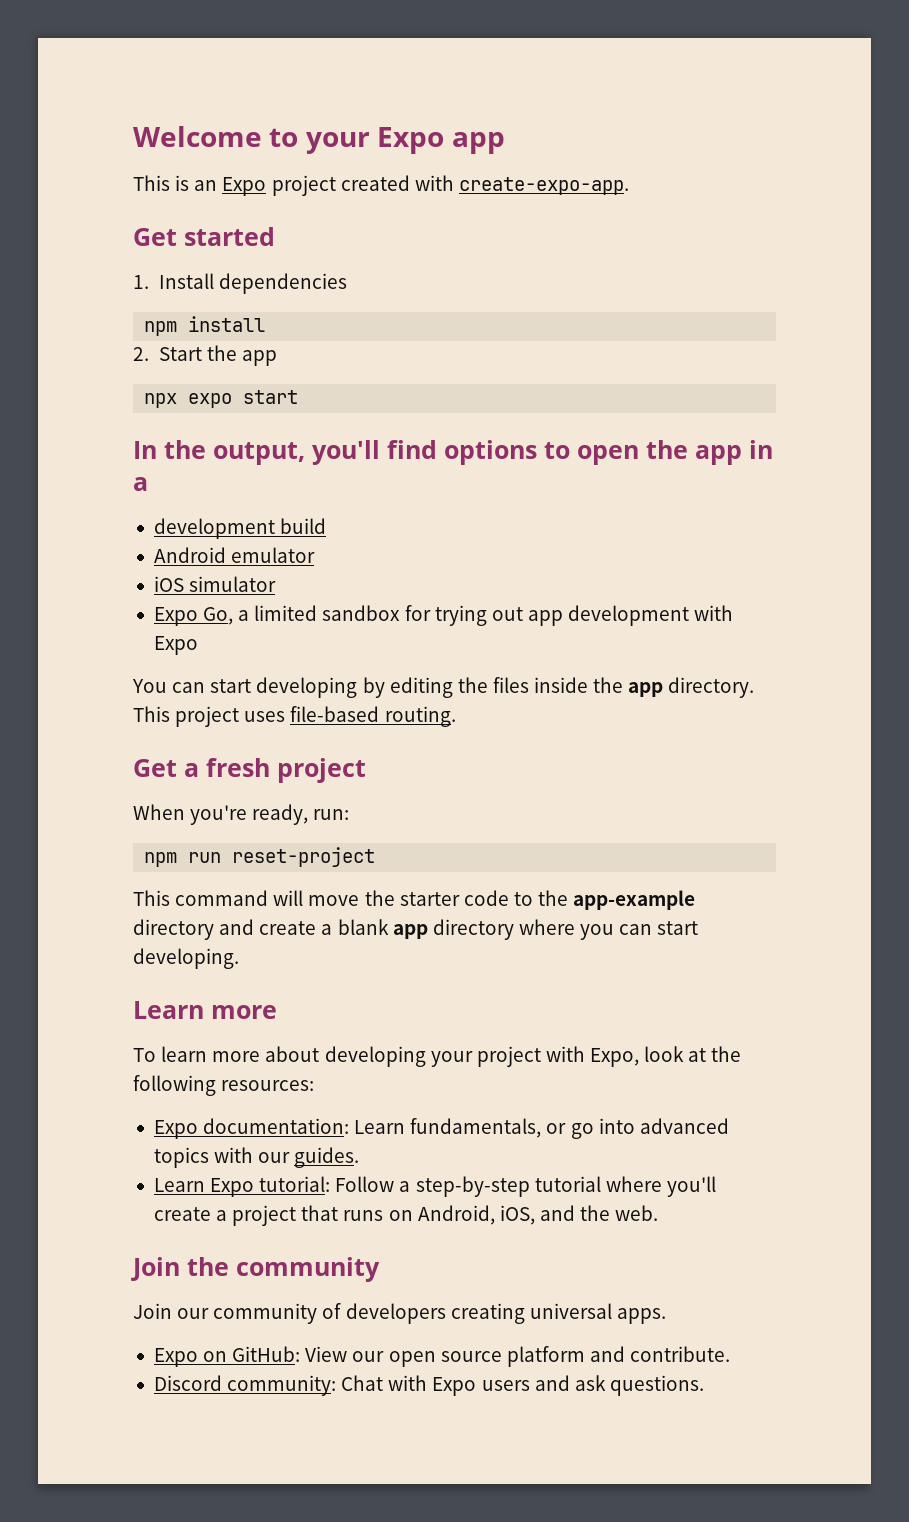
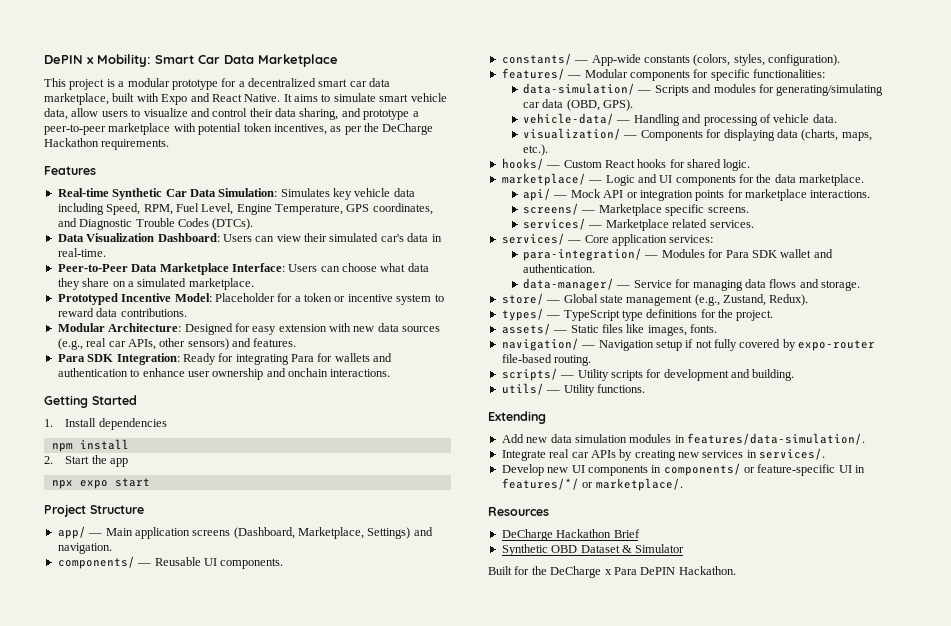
[133,126,505,154] [133,175,629,196] [133,227,275,246] Welcome to your Expo app // This is an Expo project created with create-expo-app. // Get started -> [44,54,338,67] [44,78,391,90] [44,93,447,105] [44,108,419,120] [44,123,434,135] [44,138,170,150] [44,166,96,175] [57,188,415,200] [57,203,433,215] [57,218,254,230] [57,233,442,242] [57,248,106,257] [57,263,429,275] [57,278,254,290] [57,293,444,305] [57,308,187,317] [57,323,441,335] [57,338,297,350] [57,353,393,365] [57,368,391,380] [44,395,137,408] DePIN x Mobility: Smart Car Data Marketplace // This project is a modular prototype for a decentralized smart car data marketplace, built with Expo and React Native. It aims to simulate smart vehicle data, allow users to visualize and control their data sharing, and prototype a peer-to-peer marketplace with potential token incentives, as per the DeCharge Hackathon requirements. // Features // Real-time Synthetic Car Data Simulation: Simulates key vehicle data including Speed, RPM, Fuel Level, Engine Temperature, GPS coordinates, and Diagnostic Trouble Codes (DTCs). // Data Visualization Dashboard: Users can view their simulated car's data in real-time. // Peer-to-Peer Data Marketplace Interface: Users can choose what data they share on a simulated marketplace. // Prototyped Incentive Model: Placeholder for a token or incentive system to reward data contributions. // Modular Architecture: Designed for easy extension with new data sources (e.g., real car APIs, other sensors) and features. // Para SDK Integration: Ready for integrating Para for wallets and authentication to enhance user ownership and onchain interactions. // Getting Started
[133,440,773,465] [133,477,148,491] [153,518,327,539] [153,547,316,563] [153,576,277,592] [153,605,734,626] [153,636,198,655] [132,677,755,698] [133,706,456,727] [133,758,366,783] [133,804,350,825] [144,847,376,867] [133,890,696,910] [133,919,699,940] [133,948,239,969] [133,1001,277,1019] [133,1046,742,1067] [133,1075,315,1096] [153,1118,729,1139] [153,1147,360,1168] [153,1176,716,1197] [153,1205,659,1226] [131,1257,380,1282] [133,1303,666,1324] [153,1346,731,1367] [153,1375,704,1396] In the output, you'll find options to open the app in a // development build // Android emulator // iOS simulator // Expo Go, a limited sandbox for trying out app development with Expo // You can start developing by editing the files inside the app directory. This project uses file-based routing. // Get a fresh project // When you're ready, run: // npm run reset-project // This command will move the starter code to the app-example directory and create a blank app directory where you can start developing. // Learn more // To learn more about developing your project with Expo, look at the following resources: // Expo documentation: Learn fundamentals, or go into advanced topics with our guides. // Learn Expo tutorial: Follow a step-by-step tutorial where you'll create a project that runs on Android, iOS, and the web. // Join the community // Join our community of developers creating universal apps. // Expo on GitHub: View our open source platform and contribute. // Discord community: Chat with Expo users and ask questions. -> [44,504,144,517] [57,526,433,539] [57,543,112,554] [57,556,284,569] [501,53,840,66] [501,68,825,81] [523,83,884,96] [523,99,634,111] [523,113,837,126] [523,128,872,141] [523,144,549,156] [501,158,751,171] [501,173,865,186] [523,188,871,201] [523,203,749,216] [523,218,754,231] [501,233,714,246] [523,248,833,261] [523,264,596,273] [523,278,861,291] [501,293,809,306] [501,308,774,321] [501,323,717,336] [501,338,876,351] [501,354,592,366] [501,368,795,381] [501,383,645,396] [488,411,546,424] [501,433,865,445] [501,448,826,461] [501,463,866,476] [501,478,683,491] [488,507,549,516] [501,529,640,541] [501,544,685,556] [488,566,736,578] Project Structure // app/ — Main application screens (Dashboard, Marketplace, Settings) and navigation. // components/ — Reusable UI components. // constants/ — App-wide constants (colors, styles, configuration). // features/ — Modular components for specific functionalities: // data-simulation/ — Scripts and modules for generating/simulating car data (OBD, GPS). // vehicle-data/ — Handling and processing of vehicle data. // visualization/ — Components for displaying data (charts, maps, etc.). // hooks/ — Custom React hooks for shared logic. // marketplace/ — Logic and UI components for the data marketplace. // api/ — Mock API or integration points for marketplace interactions. // screens/ — Marketplace specific screens. // services/ — Marketplace related services. // services/ — Core application services: // para-integration/ — Modules for Para SDK wallet and authentication. // data-manager/ — Service for managing data flows and storage. // store/ — Global state management (e.g., Zustand, Redux). // types/ — TypeScript type definitions for the project. // assets/ — Static files like images, fonts. // navigation/ — Navigation setup if not fully covered by expo-router file-based routing. // scripts/ — Utility scripts for development and building. // utils/ — Utility functions. // Extending // Add new data simulation modules in features/data-simulation/. // Integrate real car APIs by creating new services in services/. // Develop new UI components in components/ or feature-specific UI in features/*/ or marketplace/. // Resources // DeCharge Hackathon Brief // Synthetic OBD Dataset & Simulator // Built for the DeCharge x Para DePIN Hackathon.

